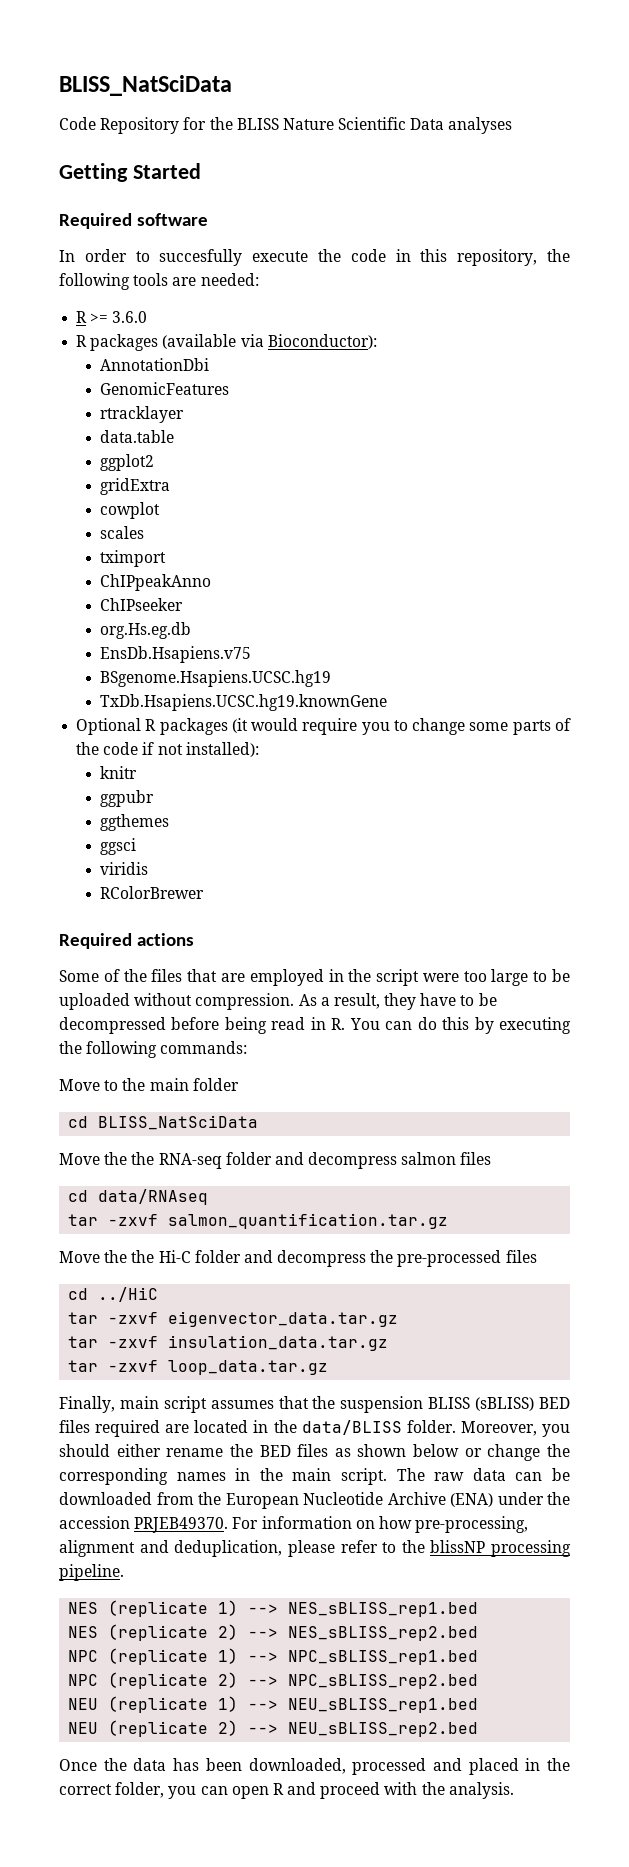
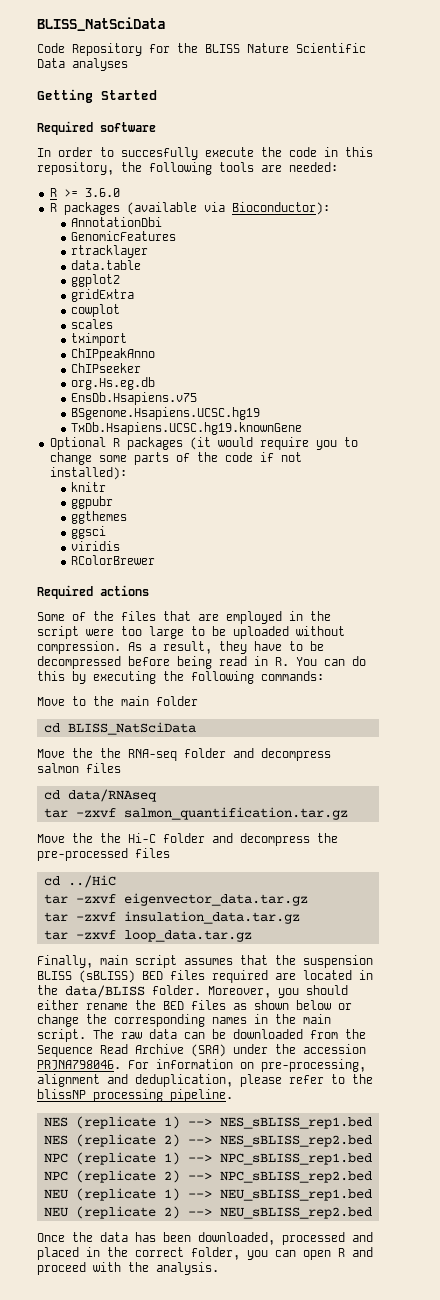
[225,1492,493,1509] European Nucleotide Archive (ENA) -> [37,1044,226,1057] Sequence Read Archive (SRA)
[134,1517,229,1533] PRJEB49370. -> [37,1060,121,1070] PRJNA798046.
[378,1516,412,1529] how -> (254, 1065) none

